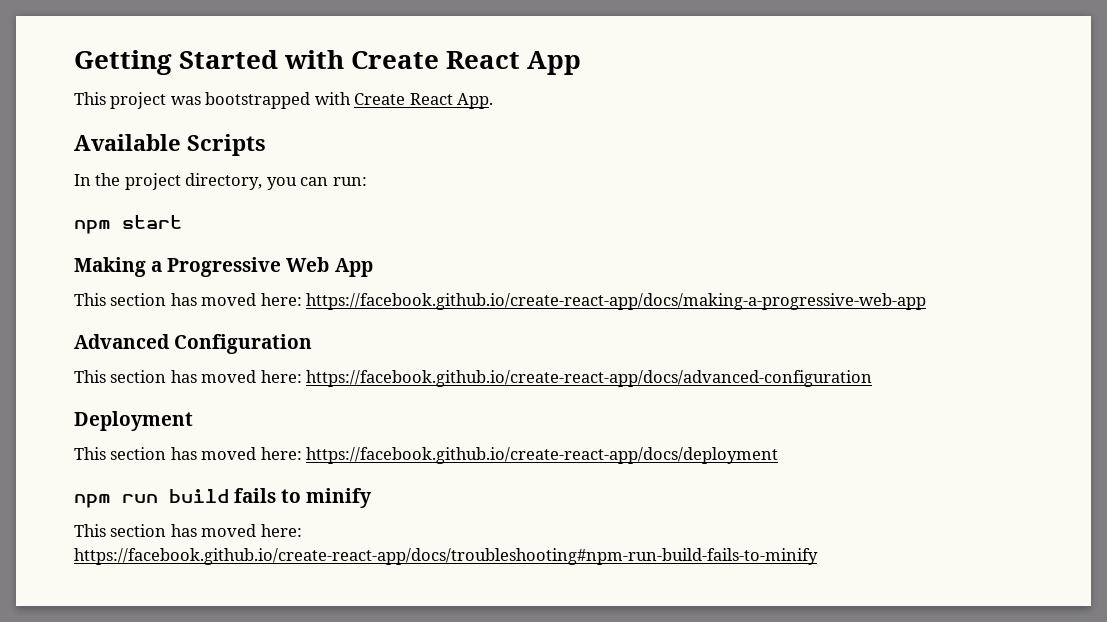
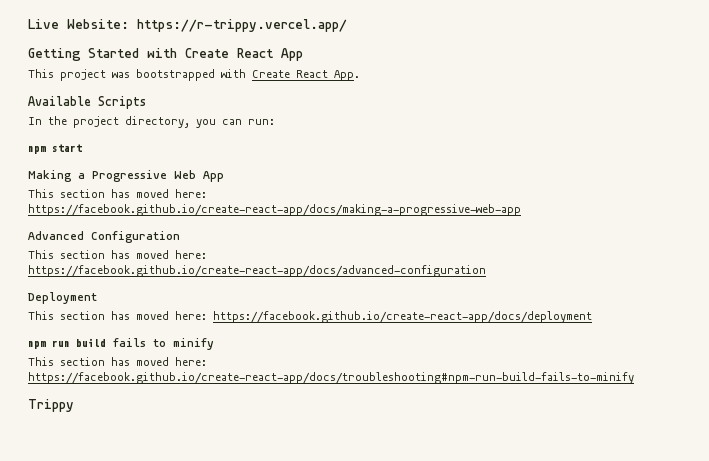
(74, 62) none -> [28,19,347,32] Live Website: https://r-trippy.vercel.app/ //
(818, 556) none -> [28,399,74,412] // Trippy

